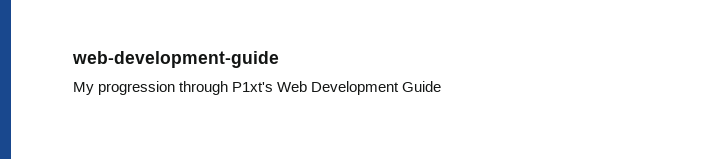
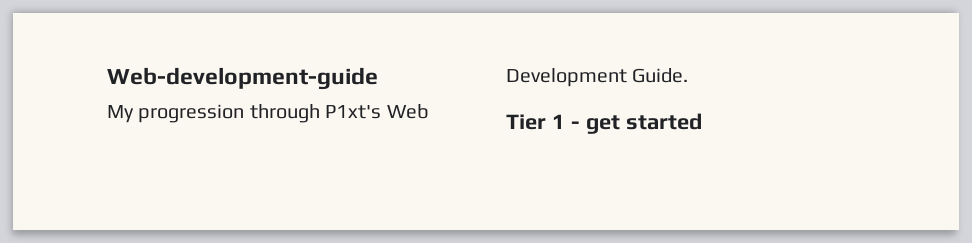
[72,51,279,68] web-development-guide -> [107,67,378,90] Web-development-guide
[402,81,442,92] Guide -> [632,68,689,83] [506,113,702,134] Guide. // Tier 1 - get started

